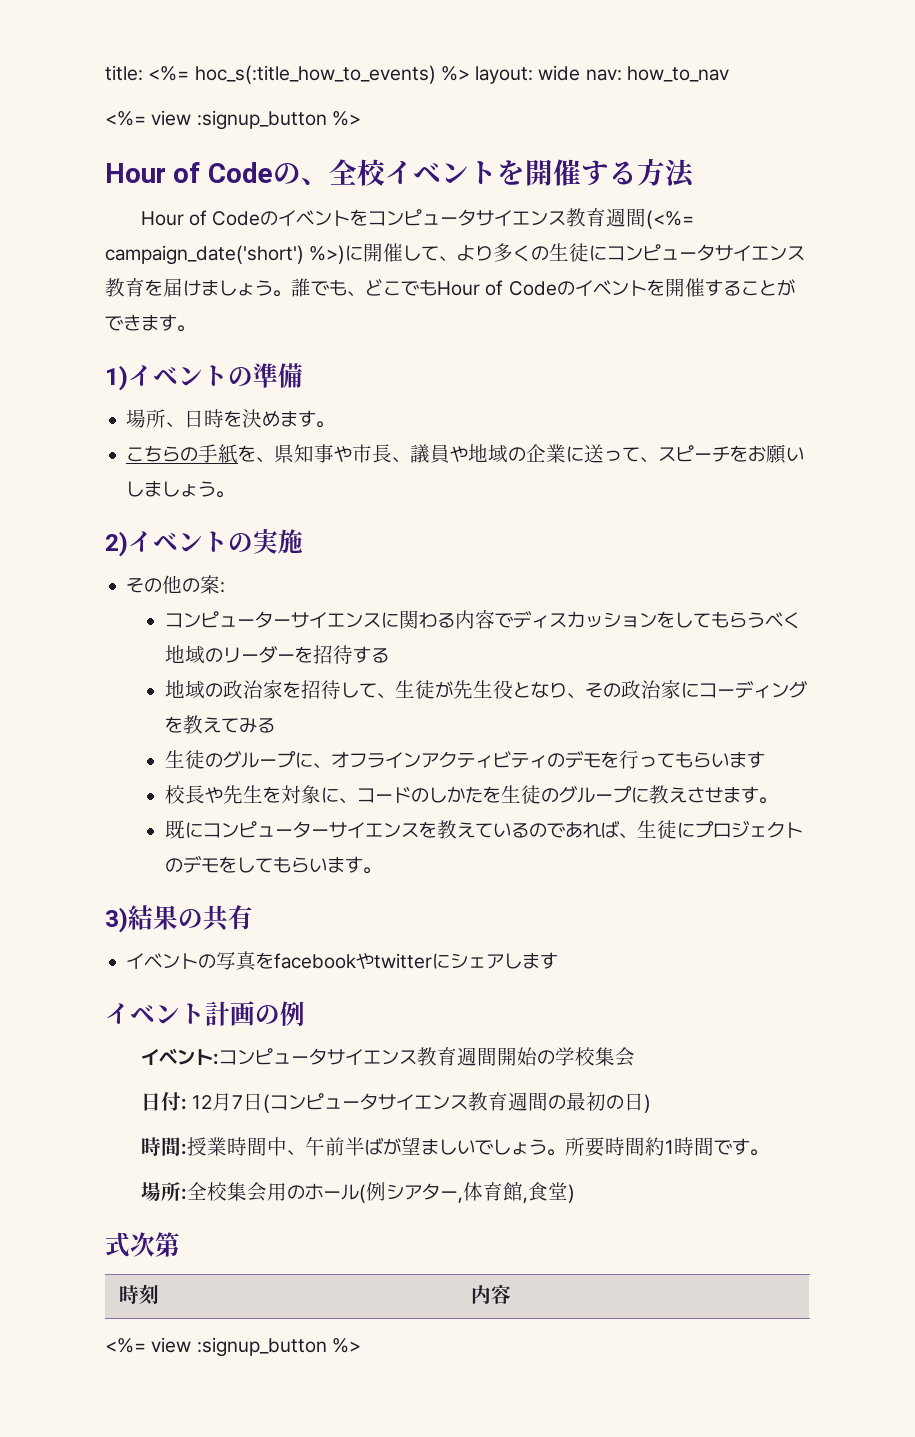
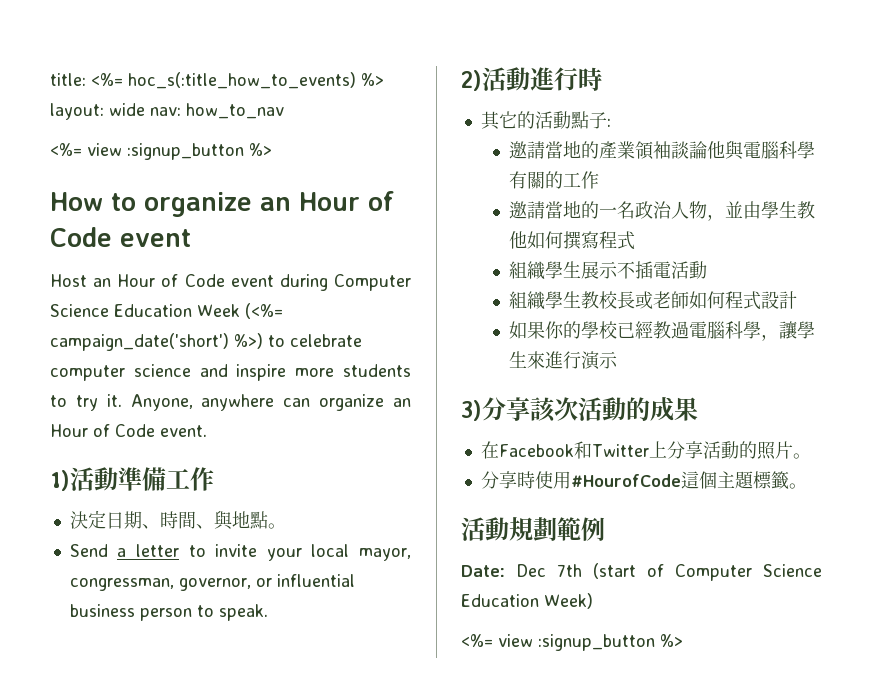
[105,158,695,188] [140,208,695,229] [105,243,806,265] [105,278,795,297] [105,314,195,332] [105,363,303,391] [126,409,335,428] [126,444,805,464] [126,480,235,498] [105,529,303,557] [126,575,226,594] [164,610,801,629] [164,645,389,664] [164,680,808,699] [164,715,275,734] [164,750,765,769] [164,785,777,804] [164,820,803,839] [164,856,381,874] [105,905,253,933] [126,951,559,971] [105,1001,305,1026] [140,1047,635,1067] [140,1091,651,1113] [140,1137,768,1157] [140,1182,575,1203] [105,1232,180,1258] [119,1284,160,1305] [471,1284,512,1304] Hour of Codeの、全校イベントを開催する方法 // Hour of Codeのイベントをコンピュータサイエンス教育週間(<%= campaign_date('short') %>)に開催して、より多くの生徒にコンピュータサイエンス教育を届けましょう。誰でも、どこでもHour of Codeのイベントを開催することができます。 // 1)イベントの準備 // 場所、日時を決めます。 // こちらの手紙を、県知事や市長、議員や地域の企業に送って、スピーチをお願いしましょう。 // 2)イベントの実施 // その他の案: // コンピューターサイエンスに関わる内容でディスカッションをしてもらうべく地域のリーダーを招待する // 地域の政治家を招待して、生徒が先生役となり、その政治家にコーディングを教えてみる // 生徒のグループに、オフラインアクティビティのデモを行ってもらいます // 校長や先生を対象に、コードのしかたを生徒のグループに教えさせます。 // 既にコンピューターサイエンスを教えているのであれば、生徒にプロジェクトのデモをしてもらいます。 // 3)結果の共有 // イベントの写真をfacebookやtwitterにシェアします // イベント計画の例 // イベント:コンピュータサイエンス教育週間開始の学校集会 // 日付: 12月7日(コンピュータサイエンス教育週間の最初の日) // 時間:授業時間中、午前半ばが望ましいでしょう。所要時間約1時間です。 // 場所:全校集会用のホール(例シアター,体育館,食堂) // 式次第 // 時刻 | 内容 -> [50,191,394,217] [50,227,191,247] [50,274,411,291] [50,303,283,319] [50,333,362,351] [50,364,412,381] [50,394,411,411] [50,424,207,437] [50,467,214,491] [69,510,286,530] [69,544,411,561] [69,574,355,591] [69,604,268,621] [461,67,602,91] [480,111,611,130] [509,140,816,160] [509,171,600,189] [509,201,816,221] [509,231,636,250] [509,261,708,280] [509,291,798,310] [509,321,816,341] [509,351,619,370] [461,397,698,423] [480,441,811,460] [480,471,807,489] [461,517,605,541] [461,563,822,581] [461,593,593,609] How to organize an Hour of Code event // Host an Hour of Code event during Computer Science Education Week (<%= campaign_date('short') %>) to celebrate computer science and inspire more students to try it. Anyone, anywhere can organize an Hour of Code event. // 1)活動準備工作 // 決定日期、時間、與地點。 // Send a letter to invite your local mayor, congressman, governor, or influential business person to speak. // 2)活動進行時 // 其它的活動點子: // 邀請當地的產業領袖談論他與電腦科學有關的工作 // 邀請當地的一名政治人物，並由學生教他如何撰寫程式 // 組織學生展示不插電活動 // 組織學生教校長或老師如何程式設計 // 如果你的學校已經教過電腦科學，讓學生來進行演示 // 3)分享該次活動的成果 // 在Facebook和Twitter上分享活動的照片。 // 分享時使用#HourofCode這個主題標籤。 // 活動規劃範例 // Date: Dec 7th (start of Computer Science Education Week)

